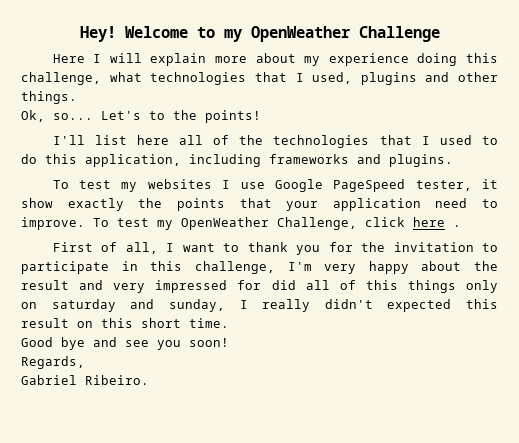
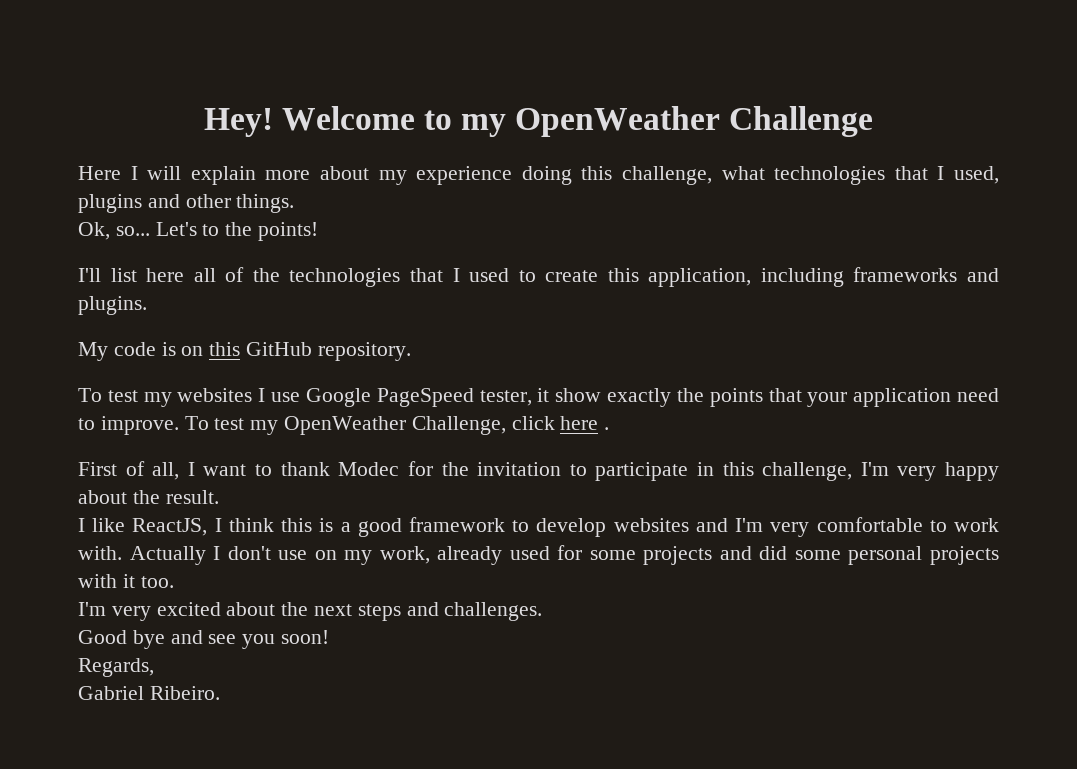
[21,154,37,164] do -> [545,270,599,282] create
(453, 160) none -> [78,342,411,361] // My code is on this GitHub repository.
[296,245,321,255] you -> [338,462,400,476] Modec
[21,280,499,293] [21,299,498,312] [21,318,229,328] result and very impressed for did all of this things only on saturday and sunday, I really didn't expected this result on this short time. -> [165,490,219,504] [78,517,999,537] [78,545,999,565] [78,574,174,588] [78,602,543,621] result. // I like ReactJS, I think this is a good framework to develop websites and I'm very comfortable to work with. Actually I don't use on my work, already used for some projects and did some personal projects with it too. // I'm very excited about the next steps and challenges.

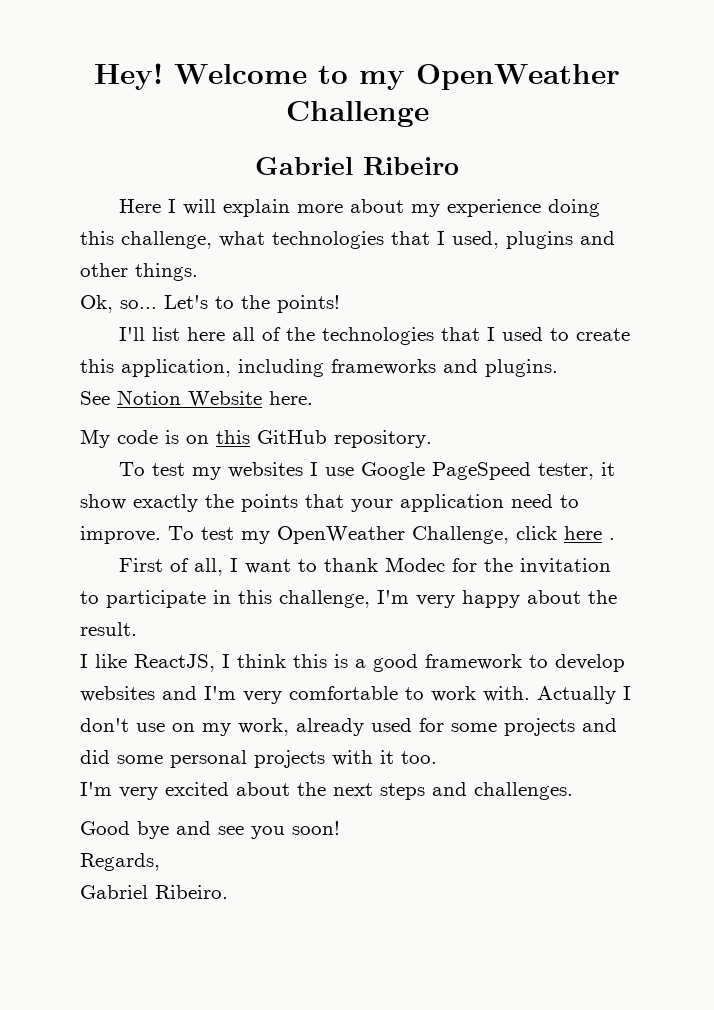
(874, 121) none -> [255,157,459,175] // Gabriel Ribeiro
(147, 305) none -> [80,390,313,407] // See Notion Website here.

